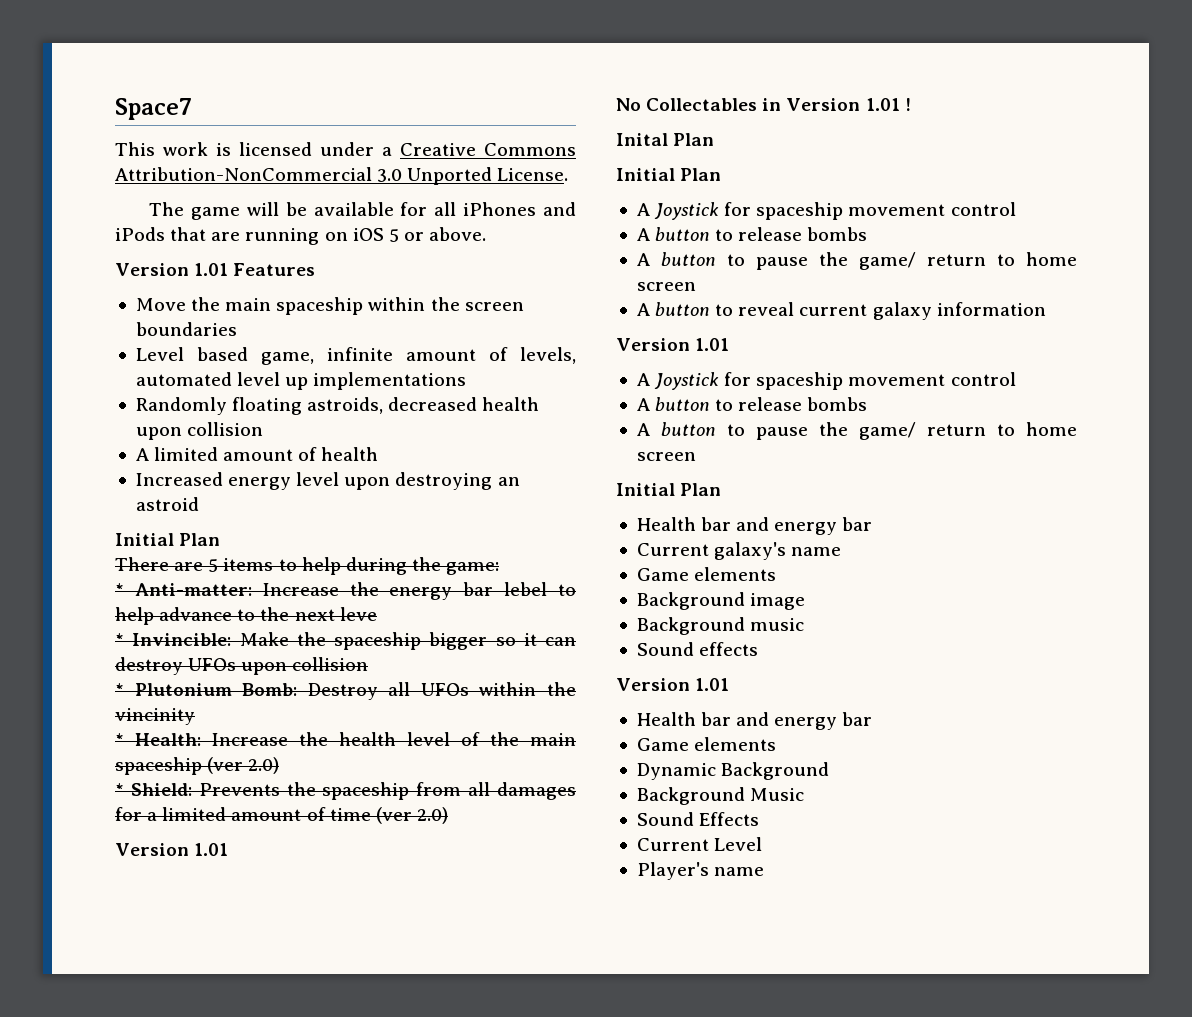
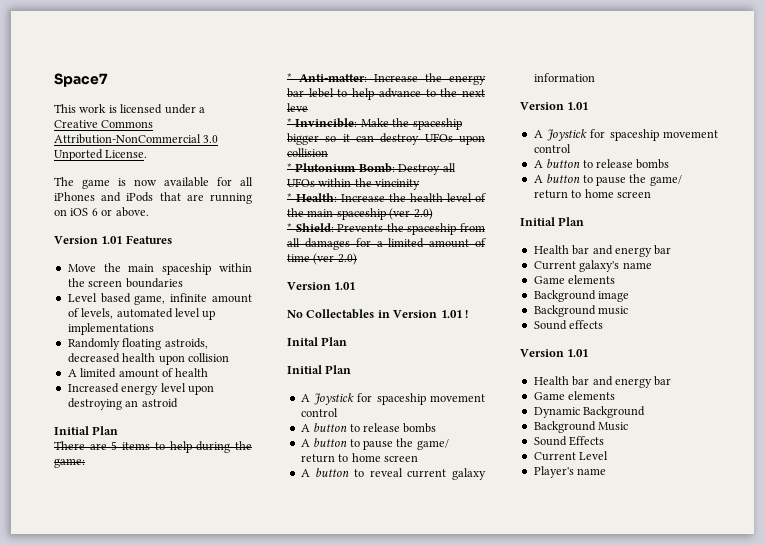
[246,202,307,216] will be -> [118,178,157,186] is now
[388,229,399,242] 5 -> [91,208,98,216] 6

